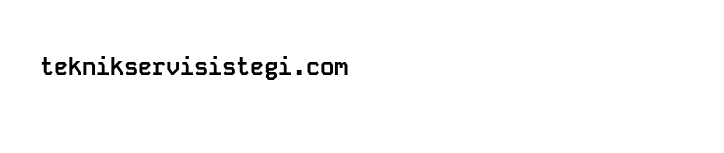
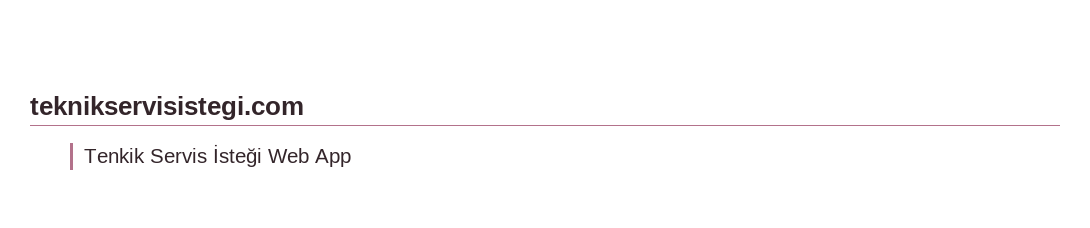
(348, 68) none -> [83,144,351,167] // Tenkik Servis İsteği Web App

